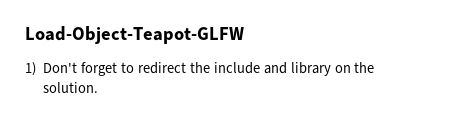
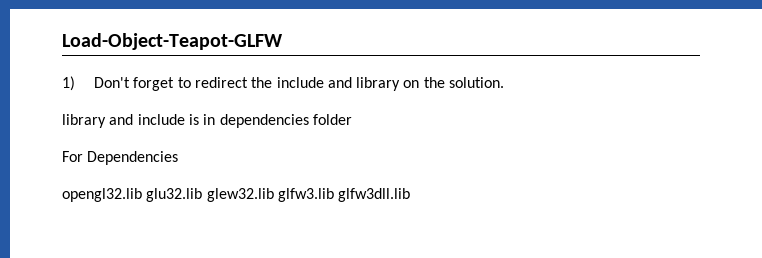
(99, 87) none -> [62,114,352,128] [62,151,179,165] [62,188,411,202] // library and include is in dependencies folder // For Dependencies // opengl32.lib glu32.lib glew32.lib glfw3.lib glfw3dll.lib

